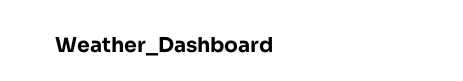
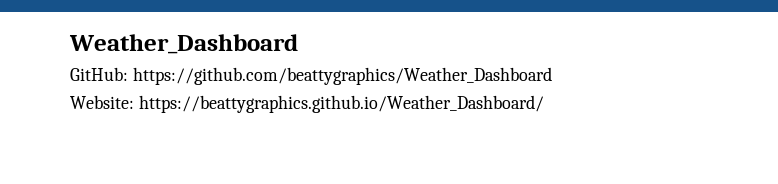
(273, 46) none -> [70,67,552,85] [70,95,544,113] // GitHub: https://github.com/beattygraphics/Weather_Dashboard // Website: https://beattygraphics.github.io/Weather_Dashboard/

